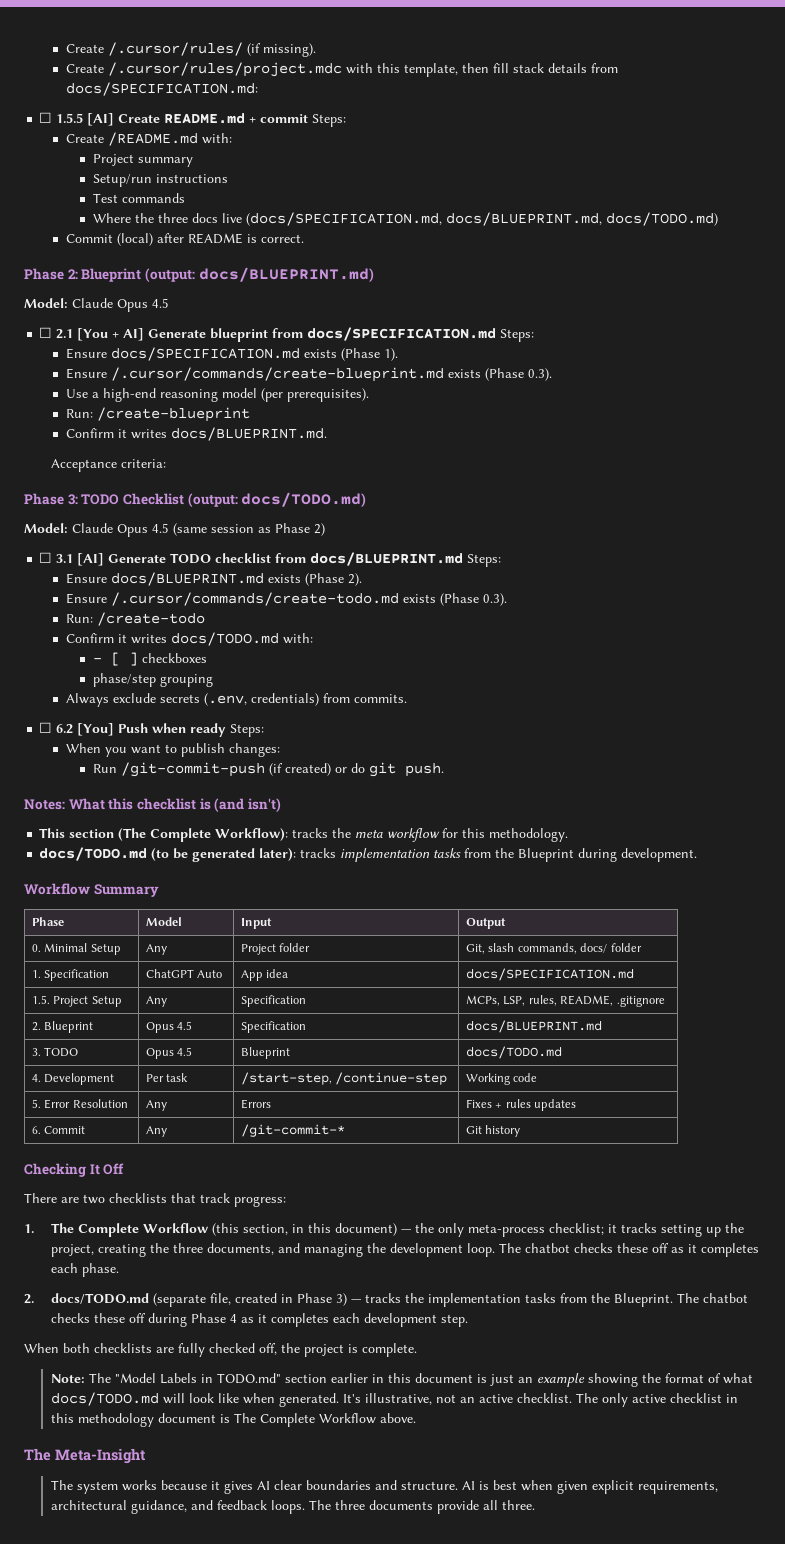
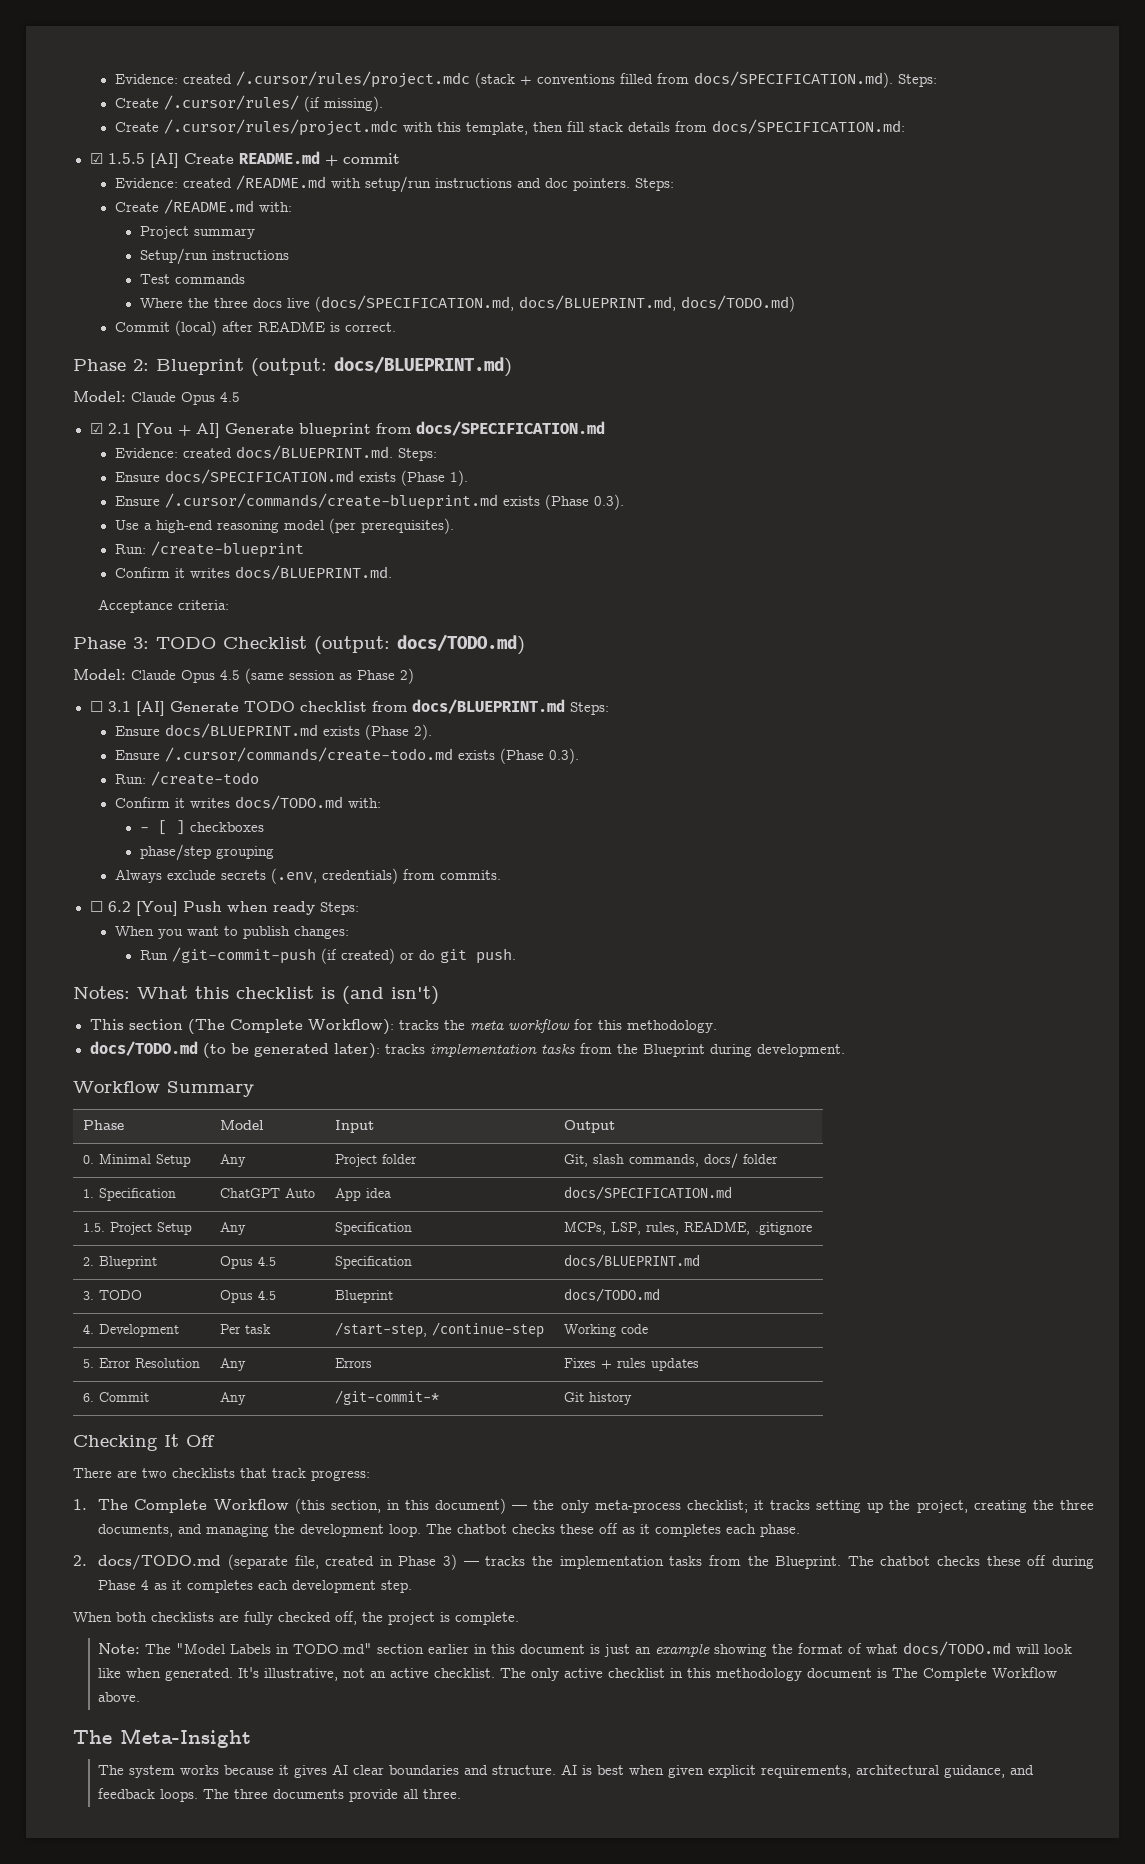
(66, 48) none -> [114,71,937,88] Evidence: created /.cursor/rules/project.mdc (stack + conventions filled from docs/SPECIFICATION.md). Steps: //
[39,112,53,123] ☐ -> [89,153,103,164] ☑
(309, 118) none -> [114,175,630,193] // Evidence: created /README.md with setup/run instructions and doc pointers.
[39,327,53,338] ☐ -> [89,423,103,434] ☑
(497, 334) none -> [114,445,393,460] // Evidence: created docs/BLUEPRINT.md.

